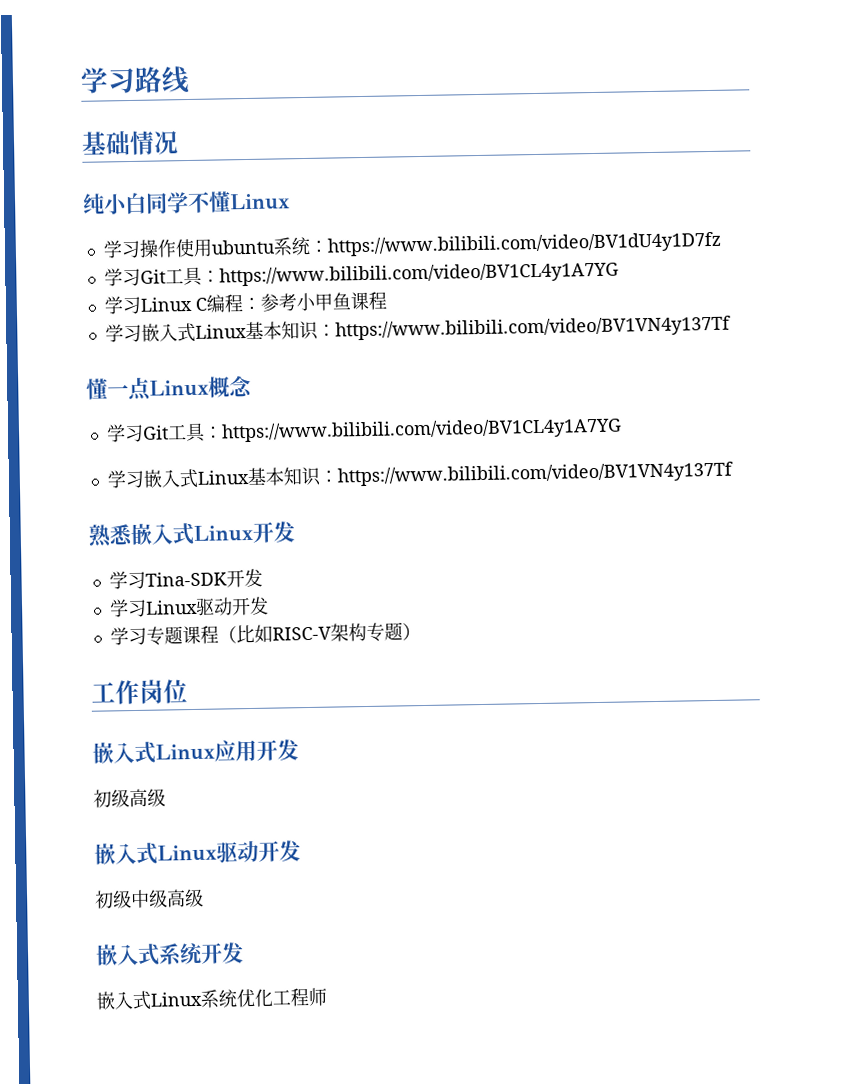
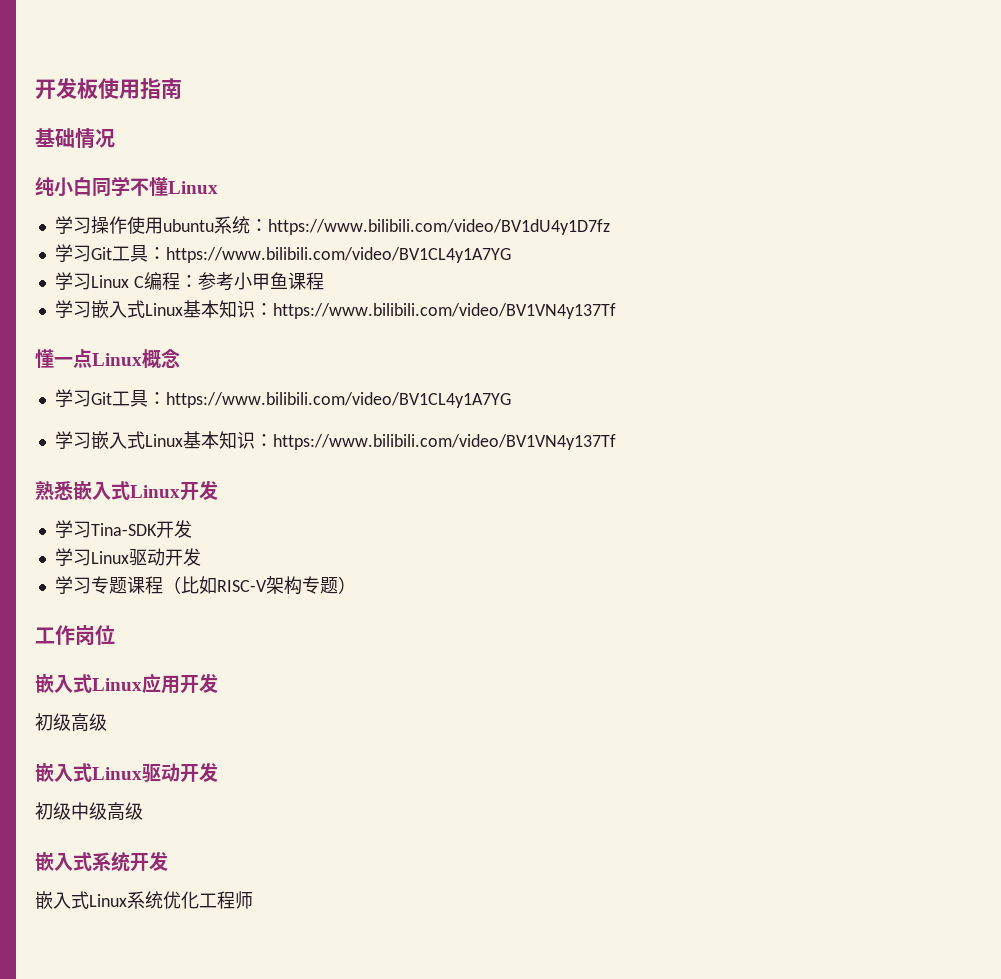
[80,65,190,94] 学习路线 -> [35,78,182,99] 开发板使用指南

